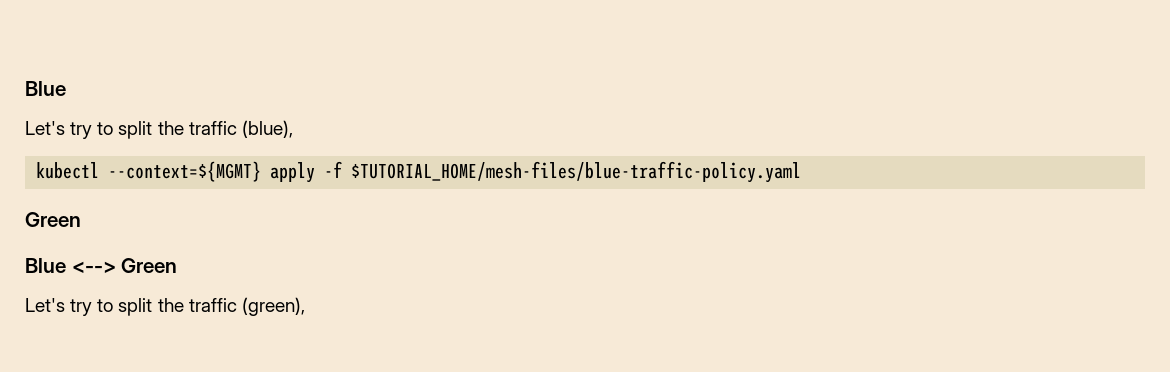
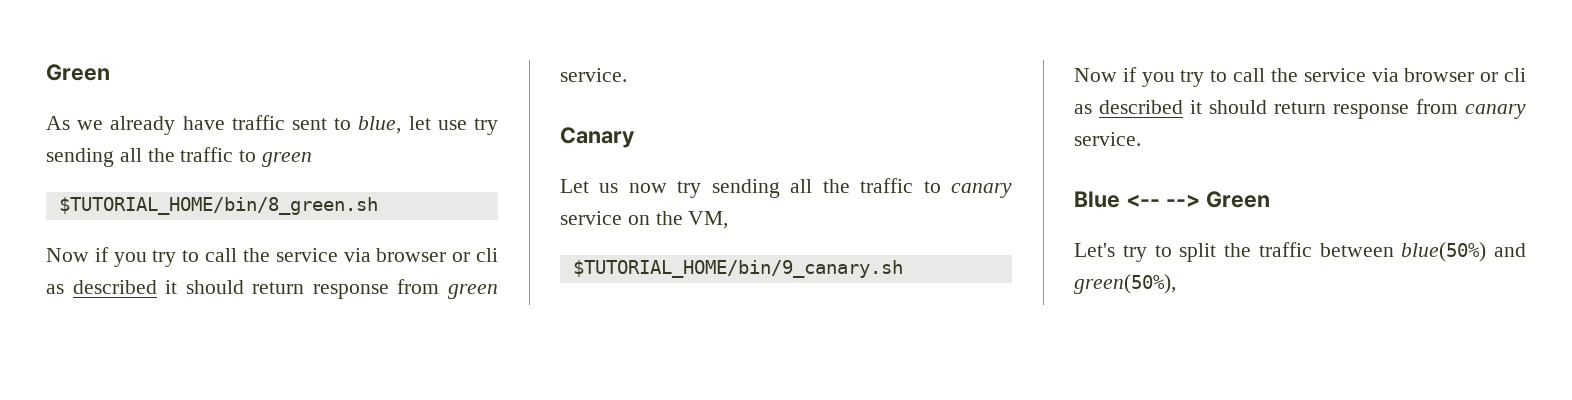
[25,81,66,96] [25,120,293,139] [36,161,802,183] [25,212,81,227] [25,258,116,273] Blue // Let's try to split the traffic (blue), // kubectl --context=${MGMT} apply -f $TUTORIAL_HOME/mesh-files/blue-traffic-policy.yaml // Green // Blue <--> -> [46,64,110,81] [46,115,498,135] [46,147,313,167] [58,197,378,215] [46,247,498,267] [46,279,498,299] [560,68,627,82] [560,127,635,148] [560,178,1012,198] [560,211,729,229] [572,260,903,278] [1074,67,1526,87] [1074,99,1526,119] [1074,132,1141,146] [1074,191,1200,208] Green // As we already have traffic sent to blue, let use try sending all the traffic to green // $TUTORIAL_HOME/bin/8_green.sh // Now if you try to call the service via browser or cli as described it should return response from green service. // Canary // Let us now try sending all the traffic to canary service on the VM, // $TUTORIAL_HOME/bin/9_canary.sh // Now if you try to call the service via browser or cli as described it should return response from canary service. // Blue <-- -->
[241,297,305,316] (green), -> [1319,242,1526,262] [1074,274,1176,294] between blue(50%) and green(50%),

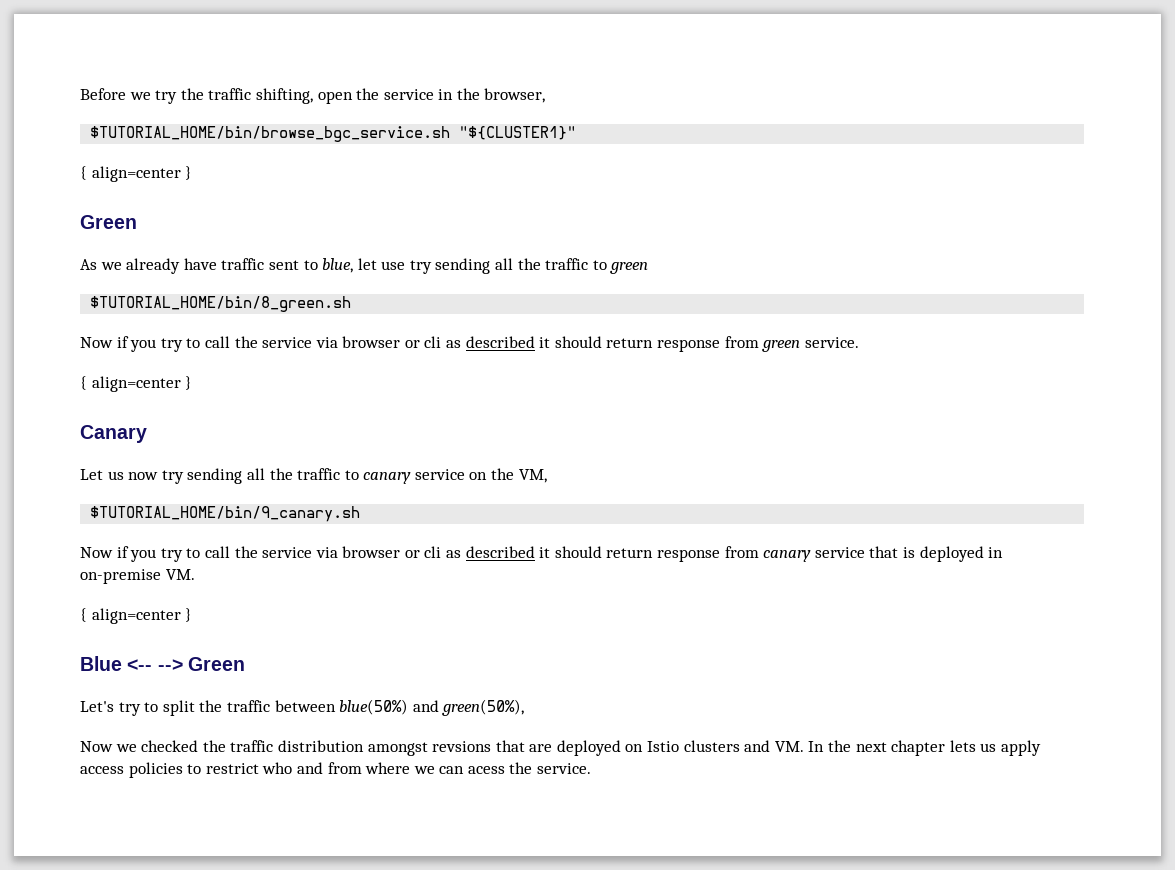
(46, 72) none -> [80,88,546,104] [90,126,577,142] [80,166,193,182] Before we try the traffic shifting, open the service in the browser, // $TUTORIAL_HOME/bin/browse_bgc_service.sh "${CLUSTER1}" // { align=center } //
(627, 75) none -> [80,376,193,392] // { align=center }
[1074,132,1141,146] service. -> [814,546,1004,562] [80,569,195,584] [80,608,193,624] service that is deployed in on-premise VM. // { align=center }
(1176, 284) none -> [80,740,1041,756] [80,762,592,778] // Now we checked the traffic distribution amongst revsions that are deployed on Istio clusters and VM. In the next chapter lets us apply access policies to restrict who and from where we can acess the service.

